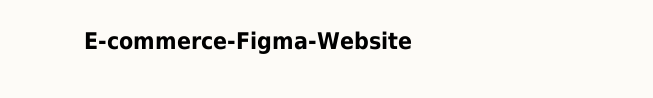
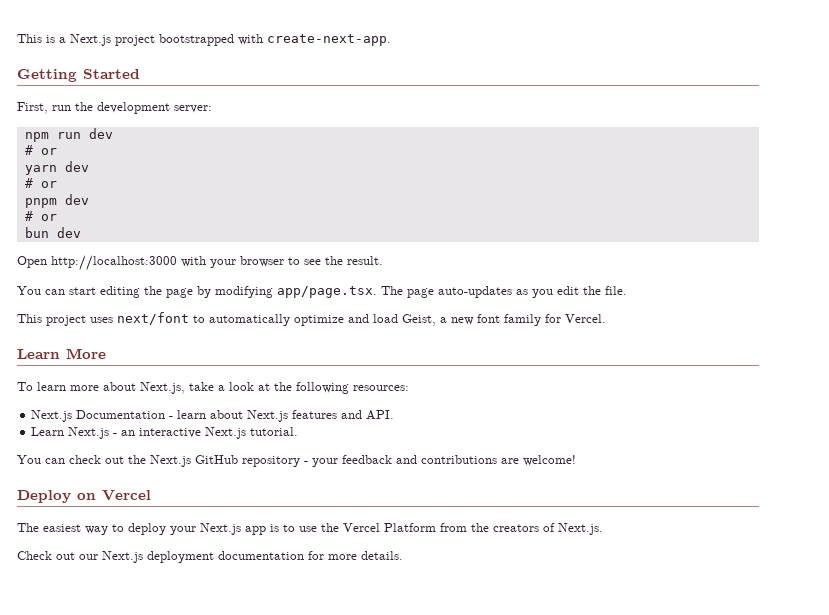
[84,31,412,54] E-commerce-Figma-Website -> [17,34,391,46] [17,69,140,82] [17,102,212,114] [24,128,113,142] [24,145,57,155] [24,161,89,175] [24,178,57,188] [24,194,89,208] [24,211,57,221] [24,227,81,238] [17,255,383,271] [17,286,627,298] [17,312,606,326] [17,348,106,359] [17,382,409,394] [31,410,395,422] [31,427,299,439] [17,455,576,467] [17,490,151,503] [17,523,603,535] [17,551,403,563] This is a Next.js project bootstrapped with create-next-app. // Getting Started // First, run the development server: // npm run dev // # or // yarn dev // # or // pnpm dev // # or // bun dev // Open http://localhost:3000 with your browser to see the result. // You can start editing the page by modifying app/page.tsx. The page auto-updates as you edit the file. // This project uses next/font to automatically optimize and load Geist, a new font family for Vercel. // Learn More // To learn more about Next.js, take a look at the following resources: // Next.js Documentation - learn about Next.js features and API. // Learn Next.js - an interactive Next.js tutorial. // You can check out the Next.js GitHub repository - your feedback and contributions are welcome! // Deploy on Vercel // The easiest way to deploy your Next.js app is to use the Vercel Platform from the creators of Next.js. // Check out our Next.js deployment documentation for more details.

